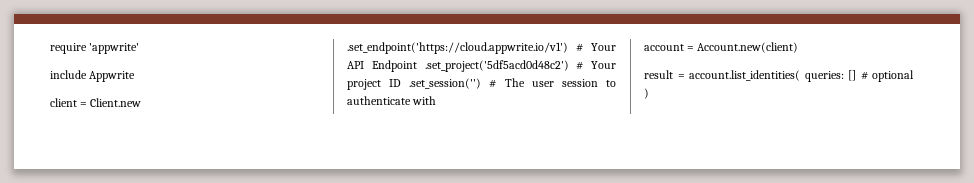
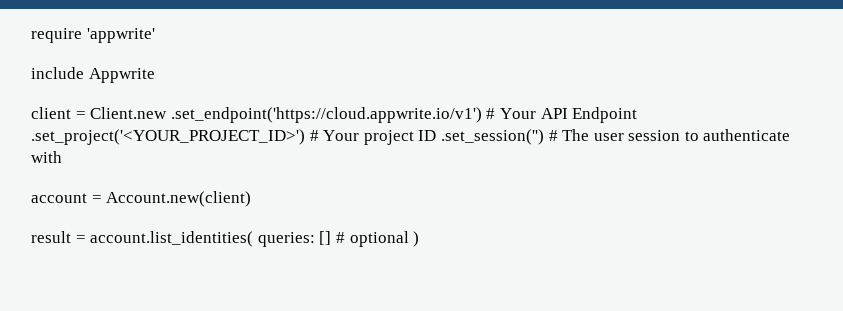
[424,60,569,72] .set_project('5df5acd0d48c2') -> [31,129,305,145] .set_project('<YOUR_PROJECT_ID>')

